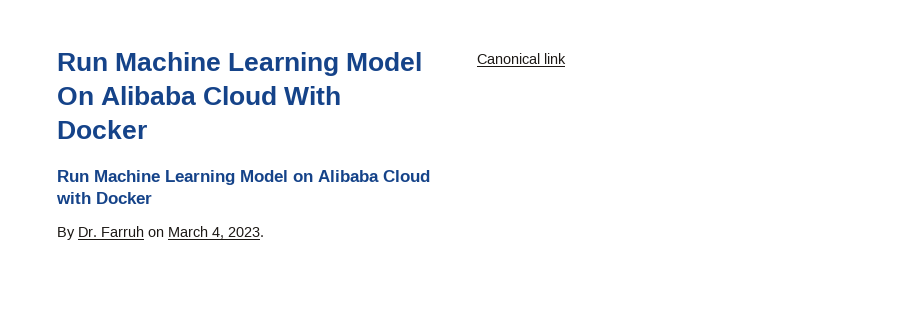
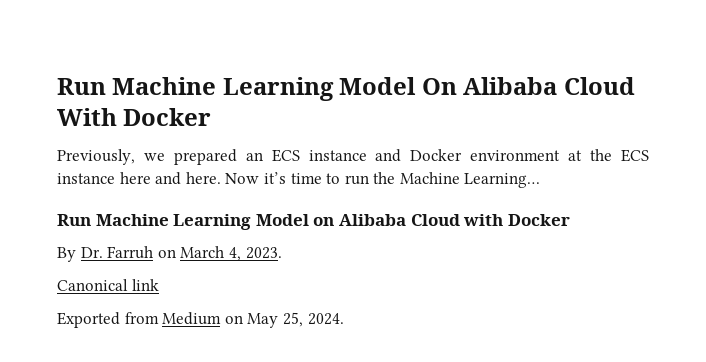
(147, 129) none -> [57,149,649,165] [57,172,541,188] // Previously, we prepared an ECS instance and Docker environment at the ECS instance here and here. Now it’s time to run the Machine Learning…
(566, 58) none -> [57,312,344,328] // Exported from Medium on May 25, 2024.

